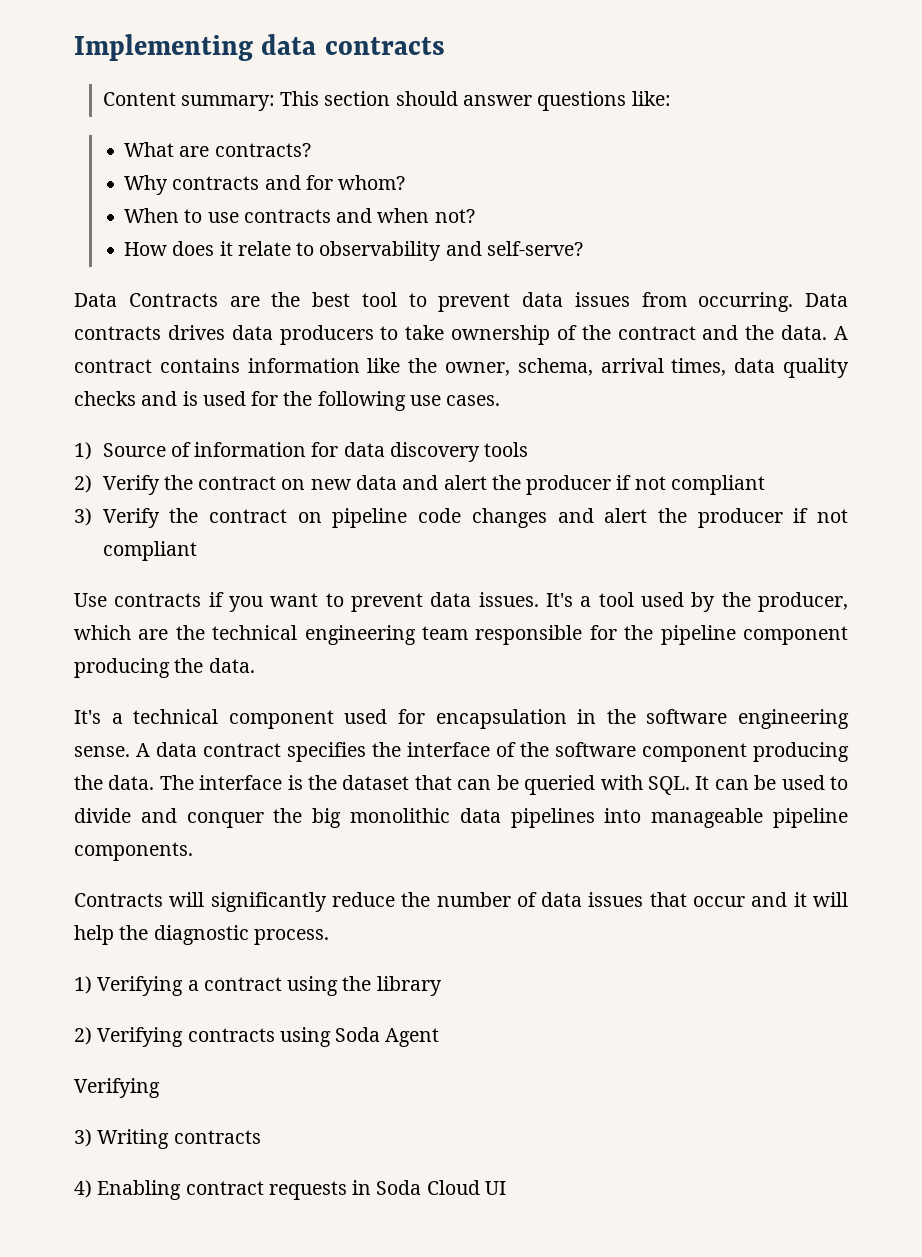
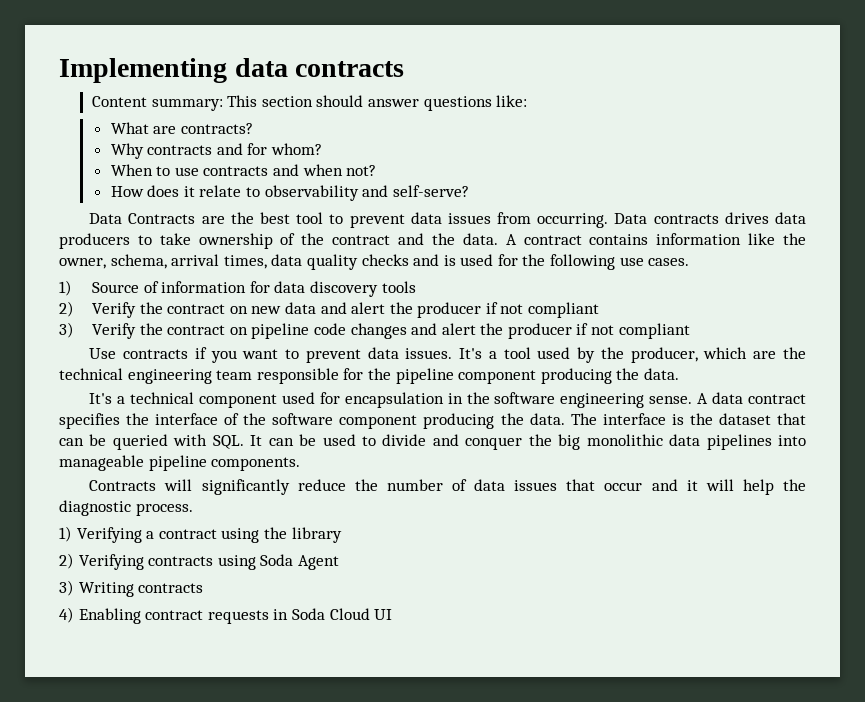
[74,1078,160,1098] // Verifying -> (339, 562) none

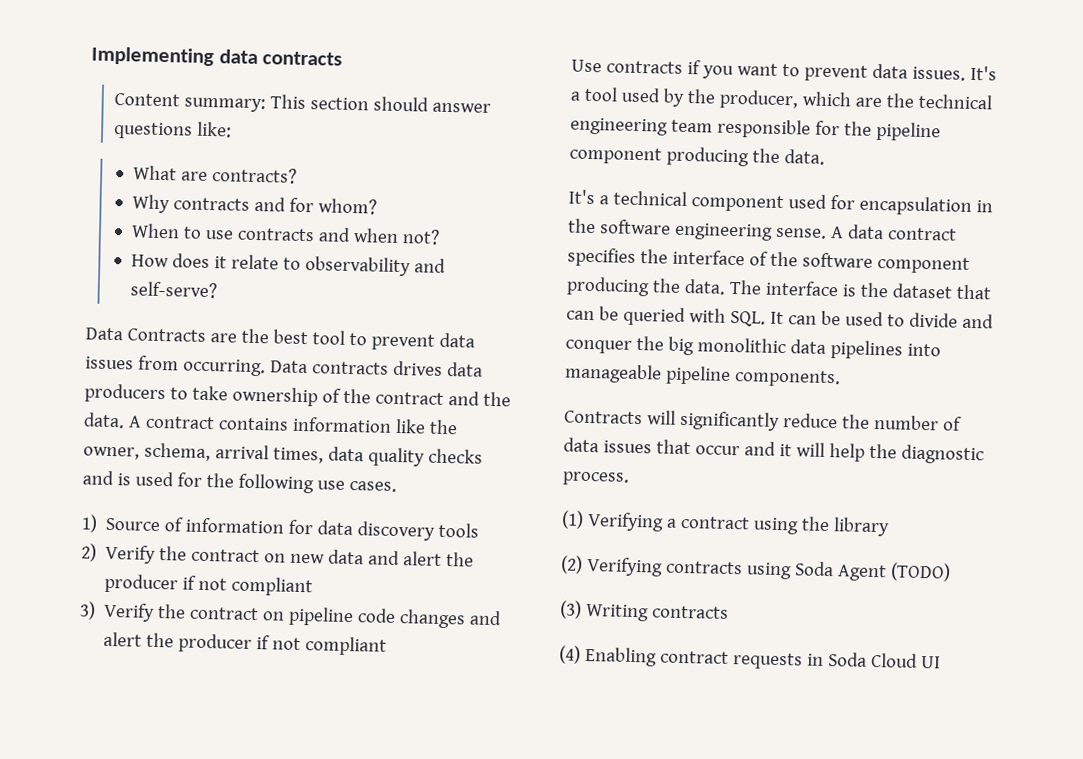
[59,526,72,542] 1) -> [561,510,584,529] (1)
[59,553,74,569] 2) -> [560,555,583,574] (2)
[59,580,74,596] // 3) -> [889,562,951,582] [560,600,582,619] (TODO) // (3)
[59,607,74,623] 4) -> [559,645,581,664] (4)

